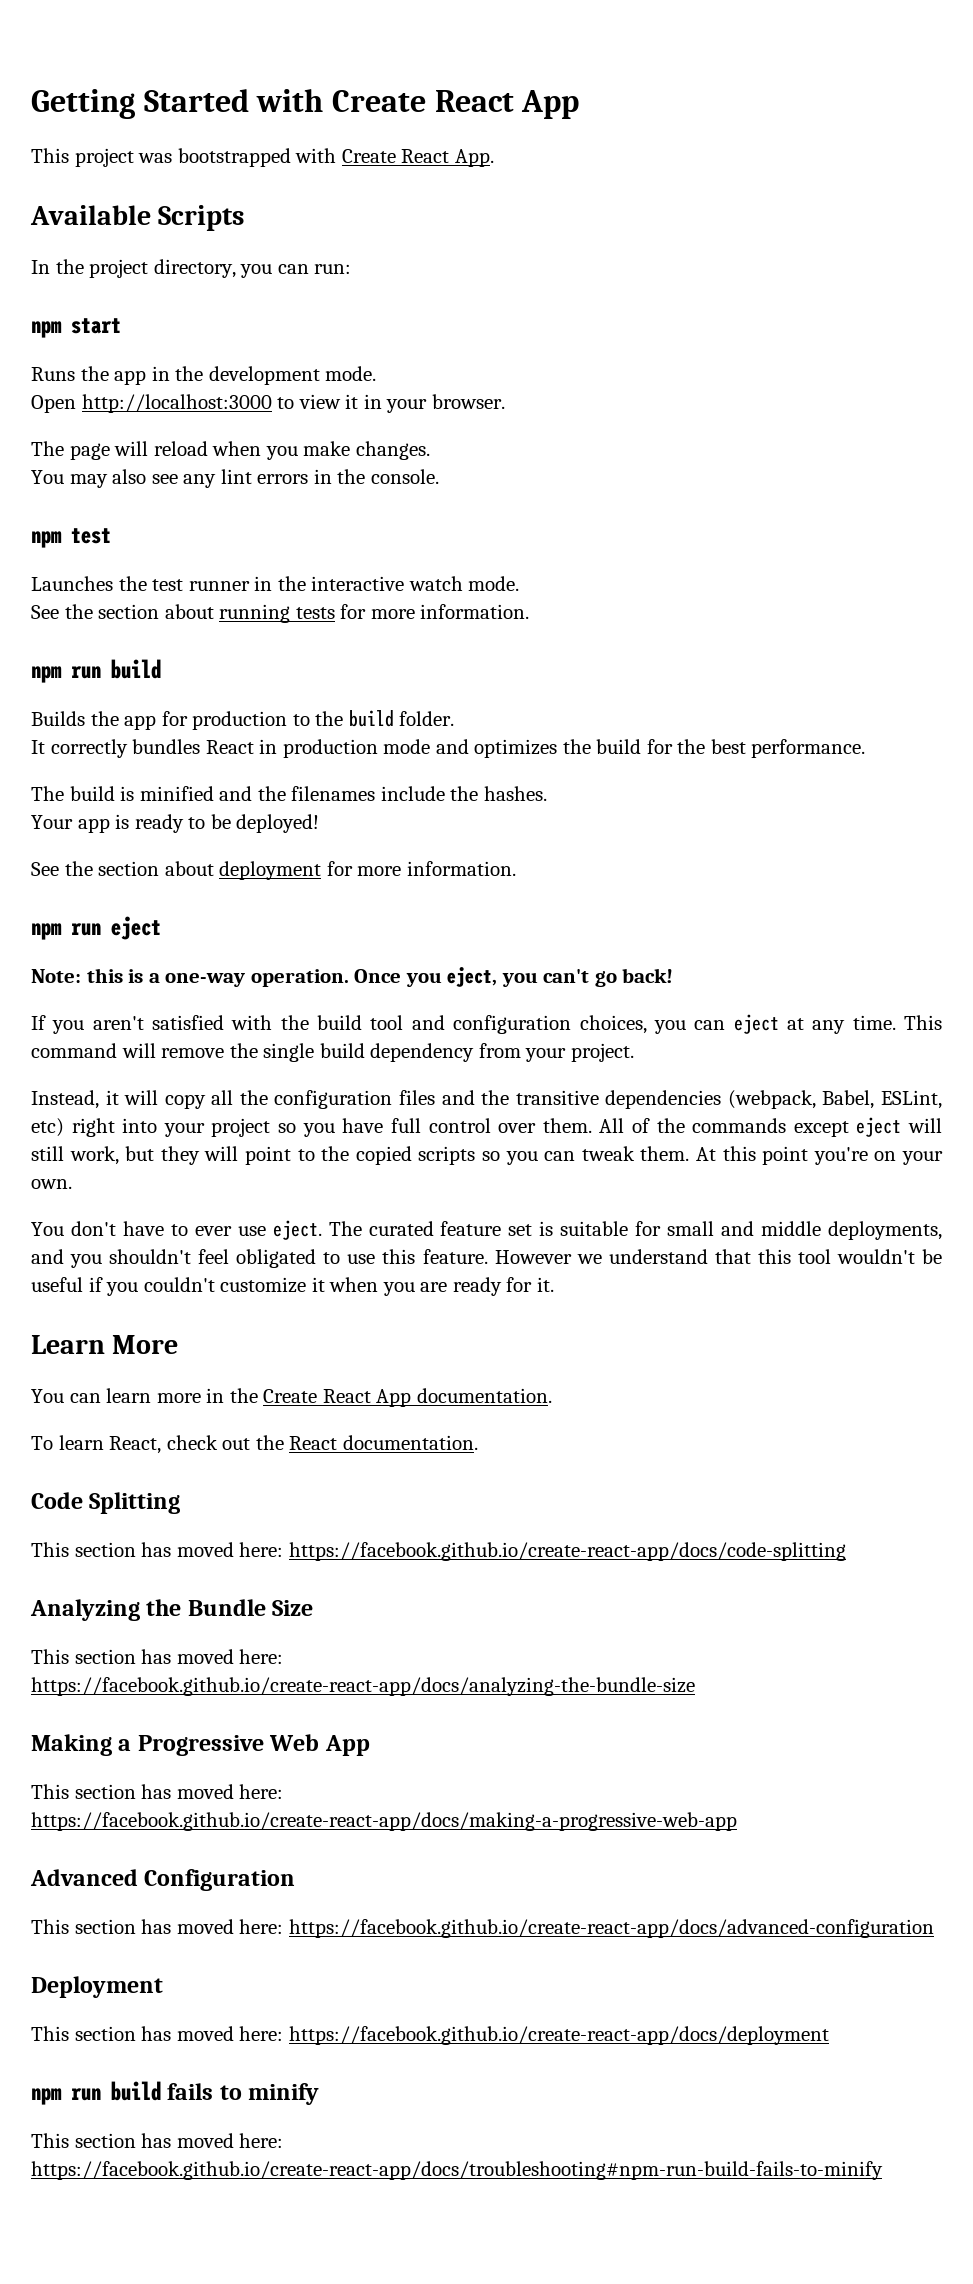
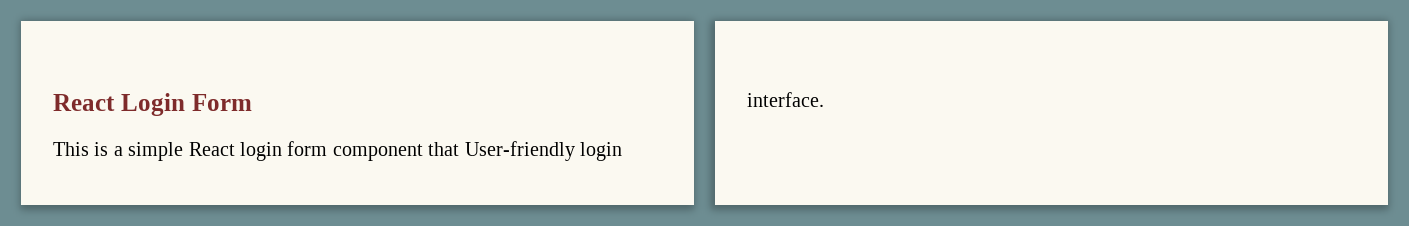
[31,89,580,119] [31,148,494,167] [30,205,245,231] [31,259,352,278] [31,318,121,338] [31,366,377,385] [31,394,505,413] [31,441,430,460] [31,469,439,488] [31,528,111,548] [31,576,520,591] [31,604,530,623] [31,659,161,683] [31,710,455,730] [31,739,866,758] [31,786,547,801] [31,814,320,833] [31,861,516,880] [31,916,161,940] [31,967,674,987] [31,1014,943,1034] [31,1043,634,1062] [31,1090,942,1109] [31,1117,942,1137] [31,1146,944,1165] [31,1179,72,1189] [31,1220,943,1240] [31,1249,942,1268] [31,1277,554,1296] [31,1335,179,1354] [31,1388,552,1407] [31,1435,478,1454] [31,1492,181,1514] [31,1542,846,1561] [30,1599,314,1621] [31,1649,284,1664] [31,1677,695,1696] [31,1734,370,1756] [31,1784,284,1799] [31,1812,737,1831] [30,1869,296,1891] [31,1919,934,1938] [31,1976,163,1998] [31,2026,829,2045] [31,2081,320,2105] [31,2133,284,2148] [31,2161,883,2180] Getting Started with Create React App // This project was bootstrapped with Create React App. // Available Scripts // In the project directory, you can run: // npm start // Runs the app in the development mode. // Open http://localhost:3000 to view it in your browser. // The page will reload when you make changes. // You may also see any lint errors in the console. // npm test // Launches the test runner in the interactive watch mode. // See the section about running tests for more information. // npm run build // Builds the app for production to the build folder. // It correctly bundles React in production mode and optimizes the build for the best performance. // The build is minified and the filenames include the hashes. // Your app is ready to be deployed! // See the section about deployment for more information. // npm run eject // Note: this is a one-way operation. Once you eject, you can't go back! // If you aren't satisfied with the build tool and configuration choices, you can eject at any time. This command will remove the single build dependency from your project. // Instead, it will copy all the configuration files and the transitive dependencies (webpack, Babel, ESLint, etc) right into your project so you have full control over them. All of the commands except eject will still work, but they will point to the copied scripts so you can tweak them. At this point you're on your own. // You don't have to ever use eject. The curated feature set is suitable for small and middle deployments, and you shouldn't feel obligated to use this feature. However we understand that this tool wouldn't be useful if you couldn't customize it when you are ready for it. // Learn More // You can learn more in the Create React App documentation. // To learn React, check out the React documentation. // Code Splitting // This section has moved here: https://facebook.github.io/create-react-app/docs/code-splitting // Analyzing the Bundle Size // This section has moved here: https://facebook.github.io/create-react-app/docs/analyzing-the-bundle-size // Making a Progressive Web App // This section has moved here: https://facebook.github.io/create-react-app/docs/making-a-progressive-web-app // Advanced Configuration // This section has moved here: https://facebook.github.io/create-react-app/docs/advanced-configuration // Deployment // This section has moved here: https://facebook.github.io/create-react-app/docs/deployment // npm run build fails to minify // This section has moved here: https://facebook.github.io/create-react-app/docs/troubleshooting#npm-run-build-fails-to-minify -> [53,93,252,116] [53,141,622,161] [747,92,824,107] React Login Form // This is a simple React login form component that User-friendly login interface.

